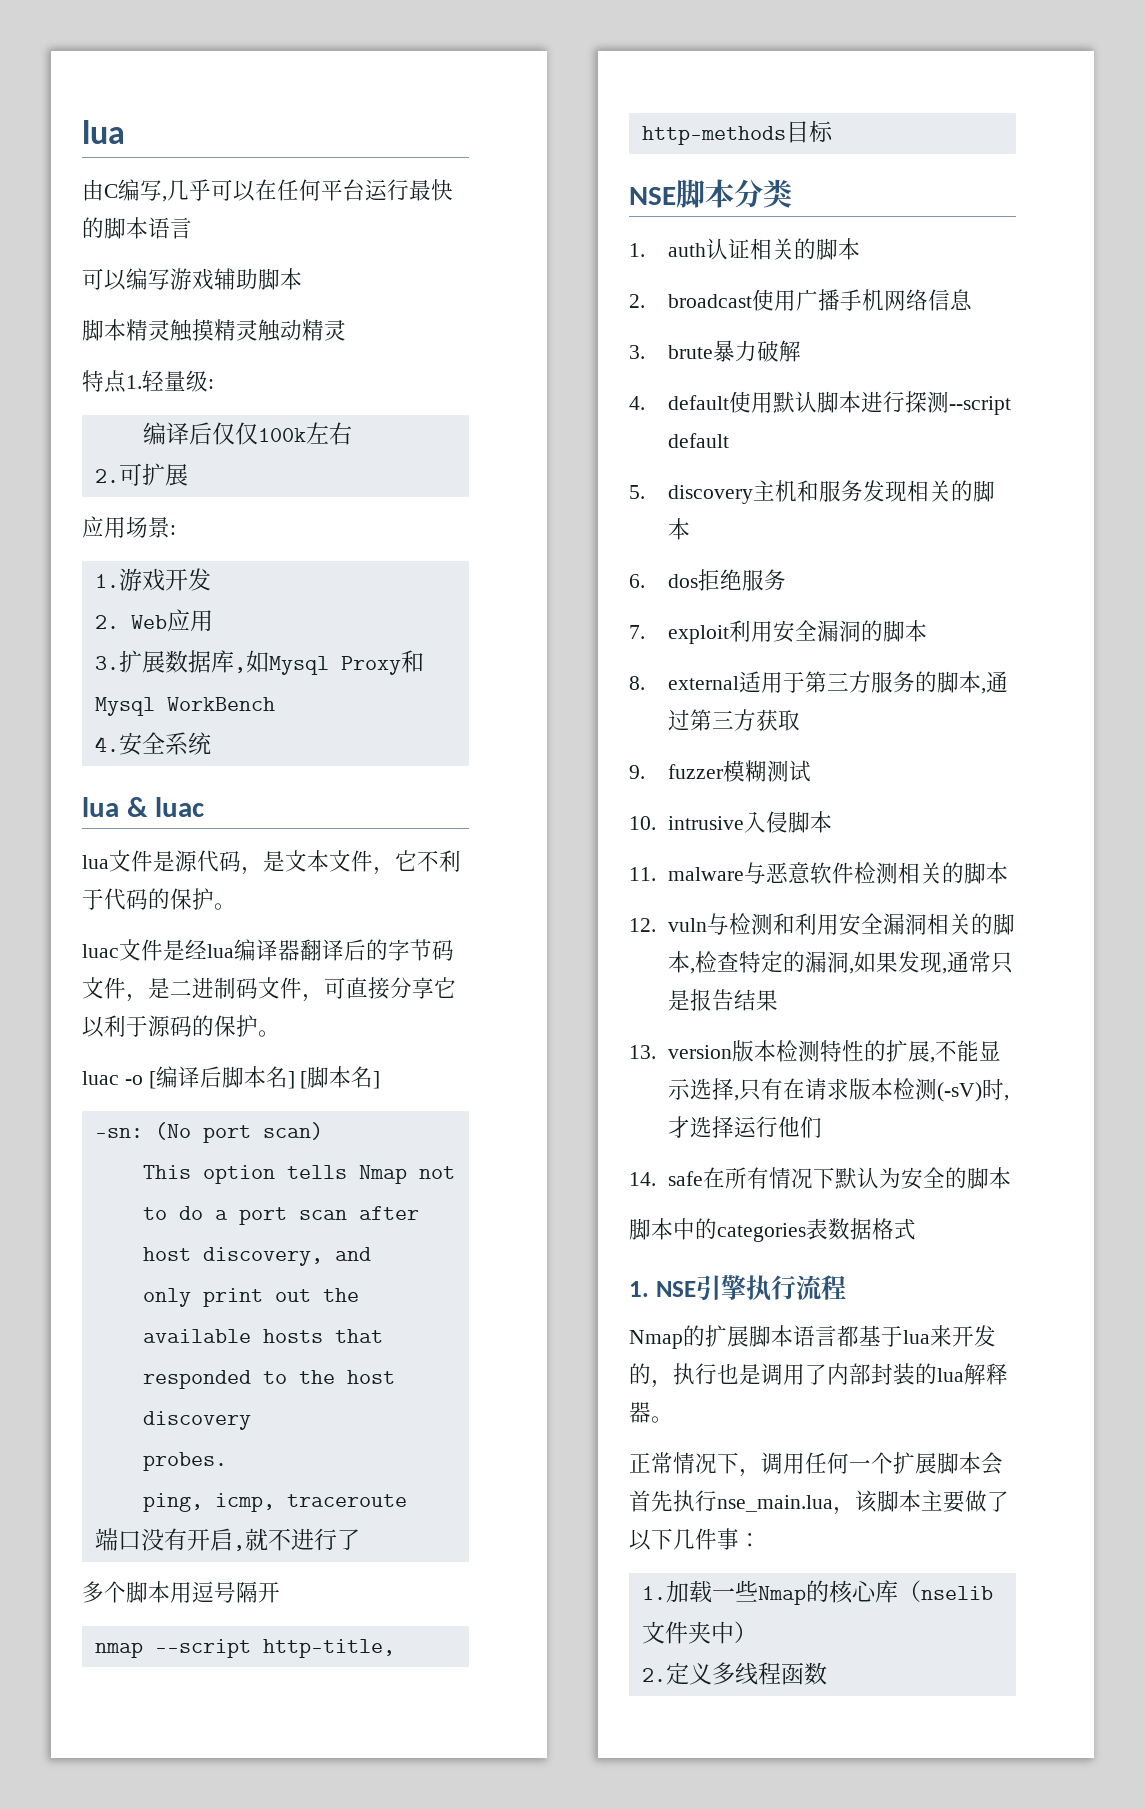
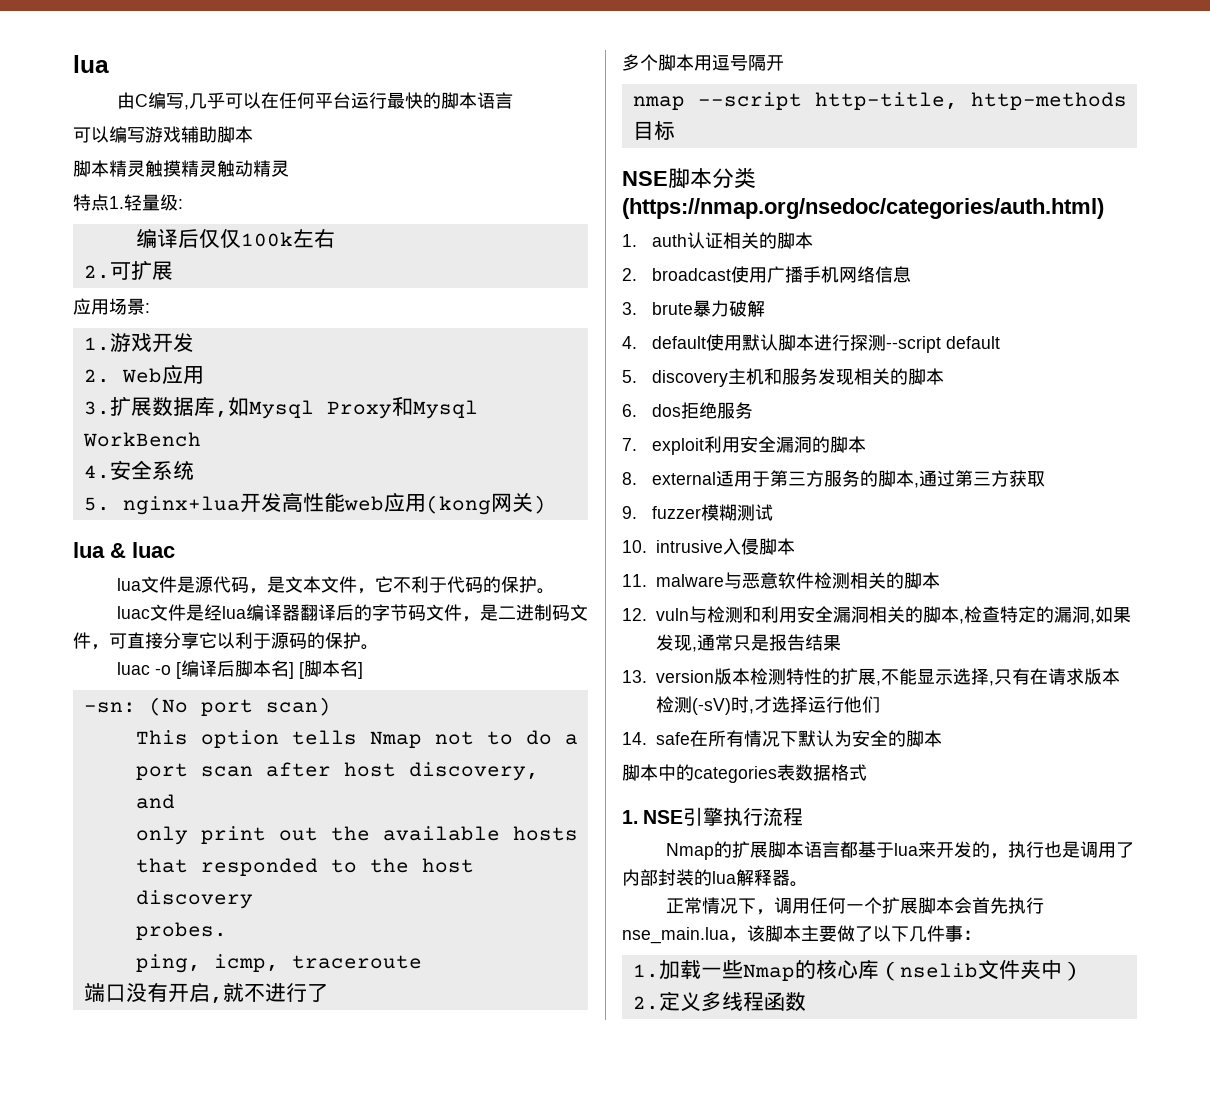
(211, 743) none -> [83,492,546,515] // 5. nginx+lua开发高性能web应用(kong网关)
(792, 193) none -> [622,198,1104,219] (https://nmap.org/nsedoc/categories/auth.html)

